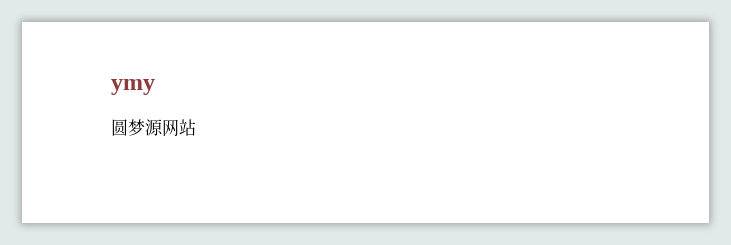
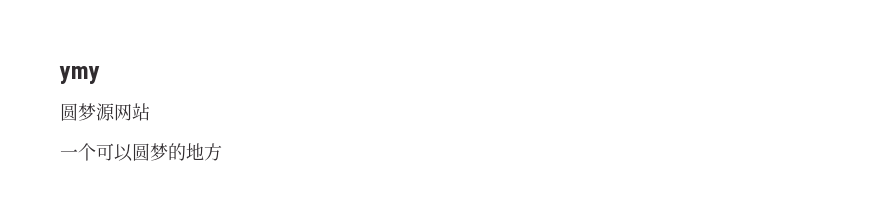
(196, 127) none -> [60,143,222,162] // 一个可以圆梦的地方

